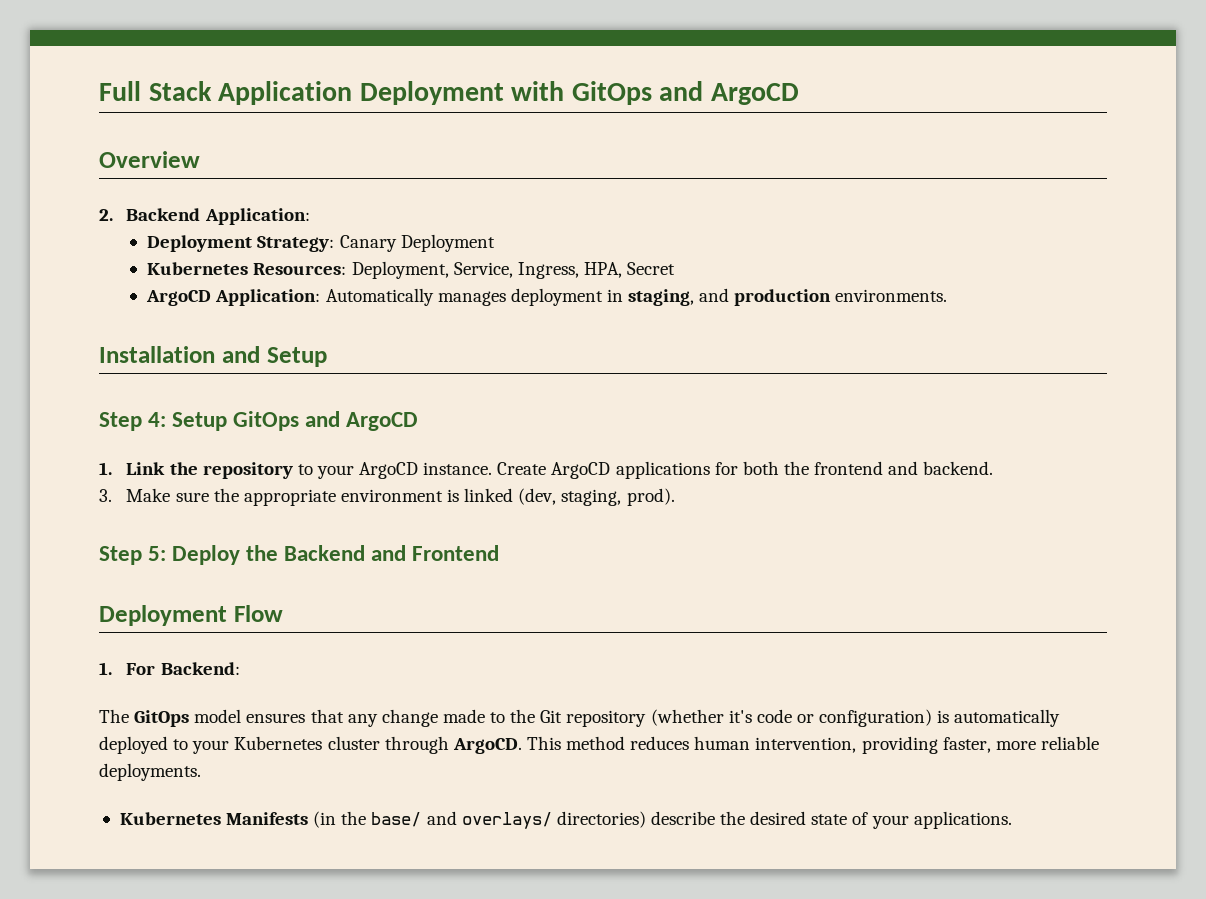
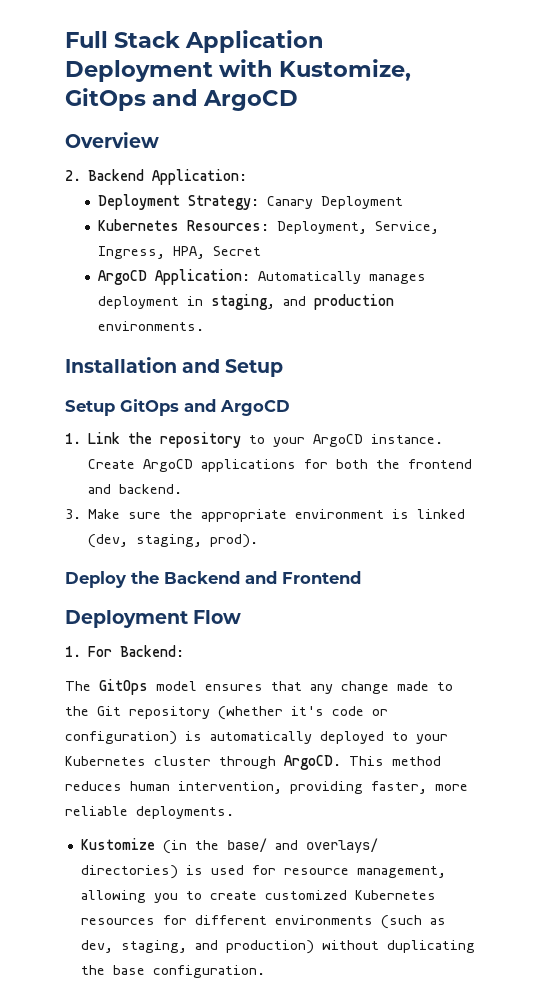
(565, 91) none -> [279,59,412,81] Kustomize,
[99,412,167,431] Step 4: -> (284, 368) none
[99,546,167,565] Step 5: -> (259, 541) none
[119,812,309,825] Kubernetes Manifests -> [80,838,155,850] Kustomize
[650,811,1012,829] describe the desired state of your applications. -> [185,865,446,878] [80,890,436,903] [80,915,446,929] [80,940,475,954] [80,965,265,978] is used for resource management, allowing you to create customized Kubernetes resources for different environments (such as dev, staging, and production) without duplicating the base configuration.

